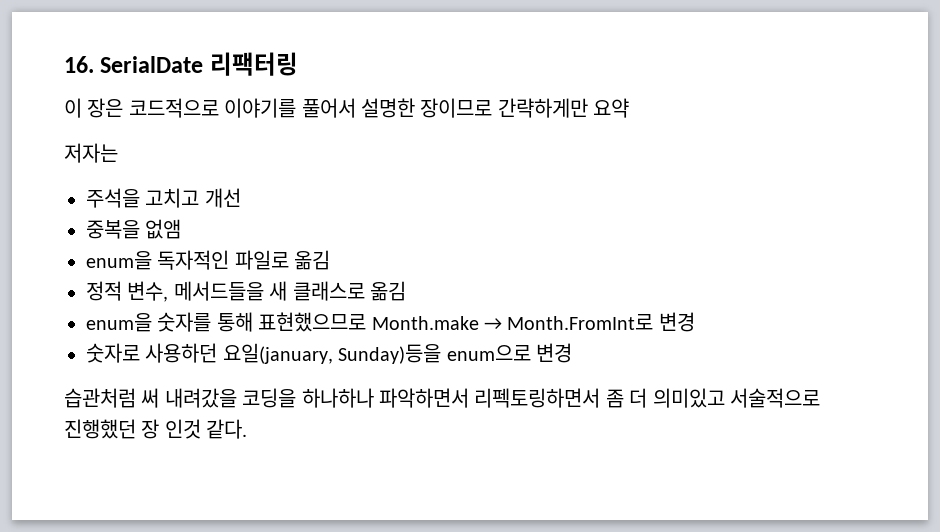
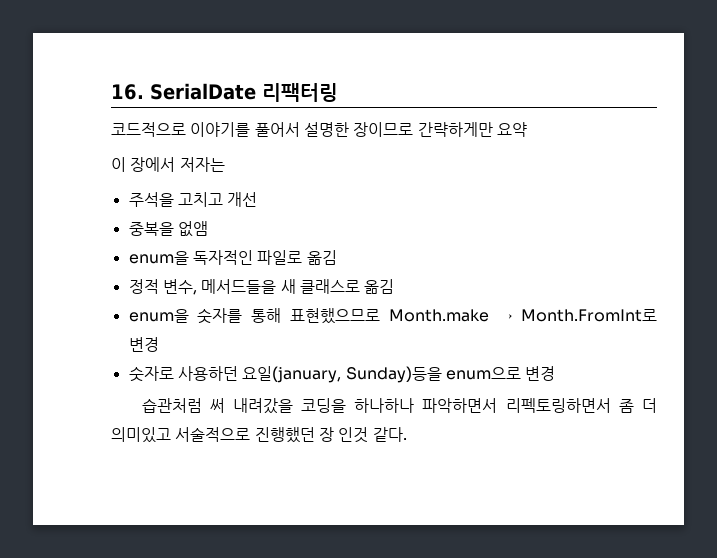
[64,98,124,118] 이 장은 -> (338, 92) none
(630, 108) none -> [111,157,176,172] 이 장에서

